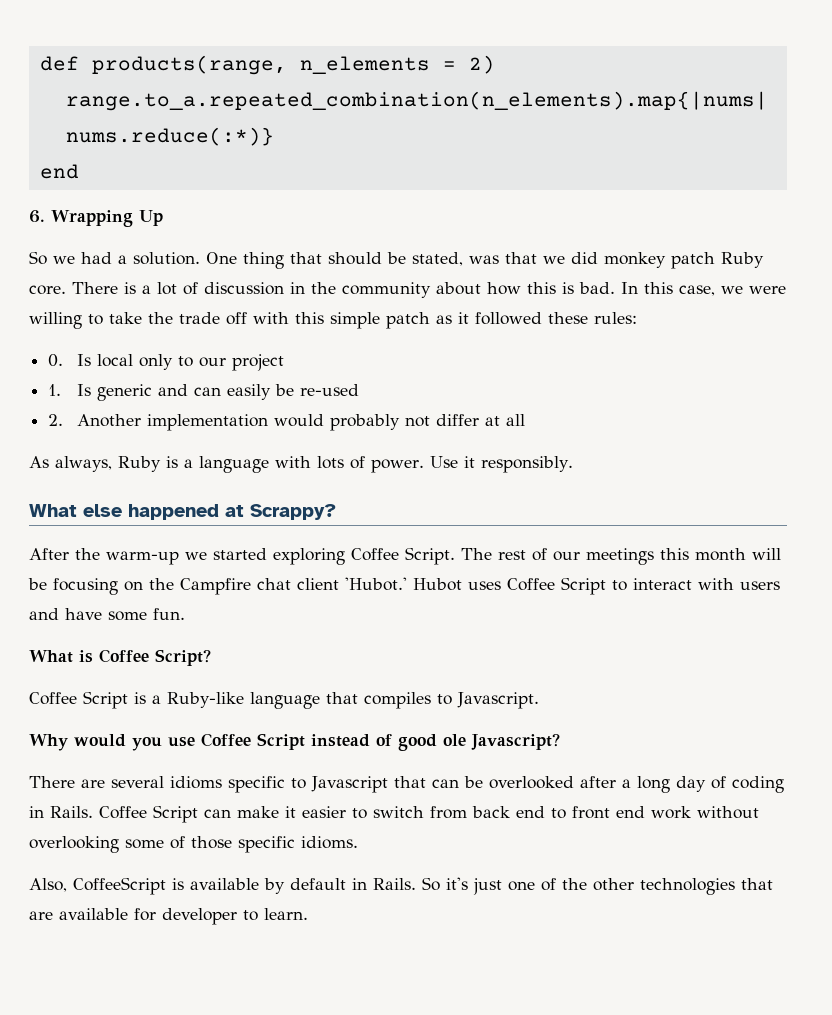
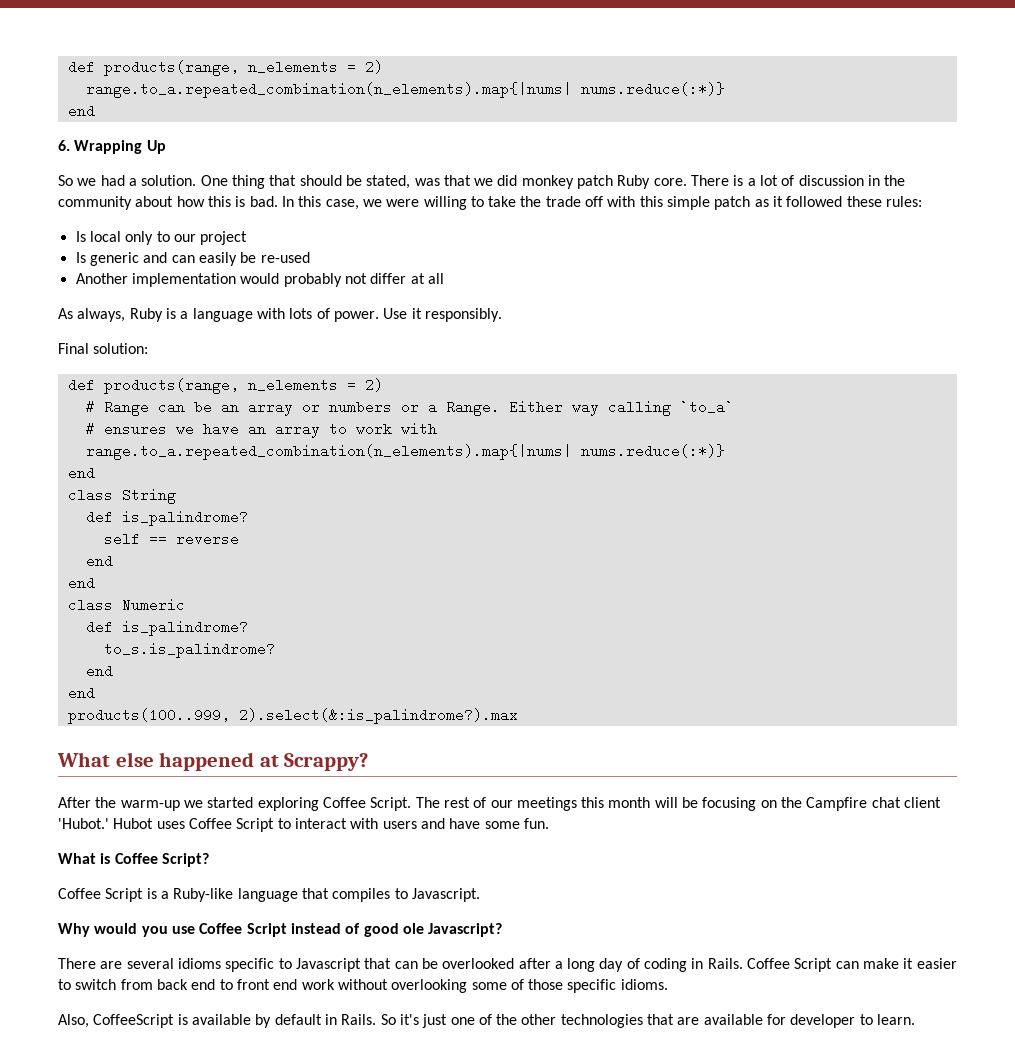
[48,354,64,367] 0. -> (923, 201) none
[48,384,62,396] 1. -> (248, 238) none
[48,414,64,426] 2. -> (310, 257) none
(573, 464) none -> [58,343,149,354] [67,378,383,394] [85,400,734,416] [85,422,437,438] [85,444,725,460] [67,466,95,480] [67,488,176,504] [85,510,248,526] [103,532,239,546] [85,554,113,568] [67,576,95,590] [67,598,185,612] [85,620,248,636] [103,642,275,658] [85,664,113,678] [67,686,95,700] [67,708,518,724] // Final solution: // def products(range, n_elements = 2) // # Range can be an array or numbers or a Range. Either way calling `to_a` // # ensures we have an array to work with // range.to_a.repeated_combination(n_elements).map{|nums| nums.reduce(:*)} // end // class String // def is_palindrome? // self == reverse // end // end // class Numeric // def is_palindrome? // to_s.is_palindrome? // end // end // products(100..999, 2).select(&:is_palindrome?).max

